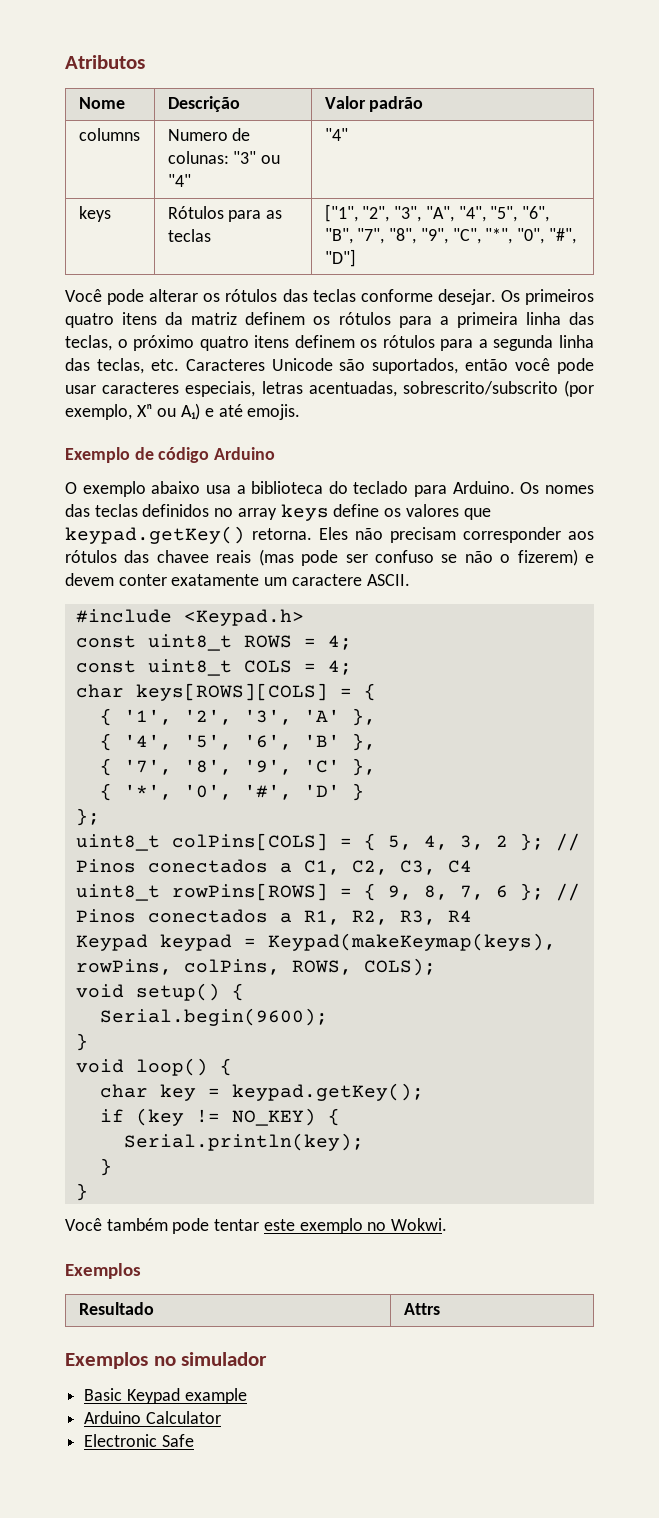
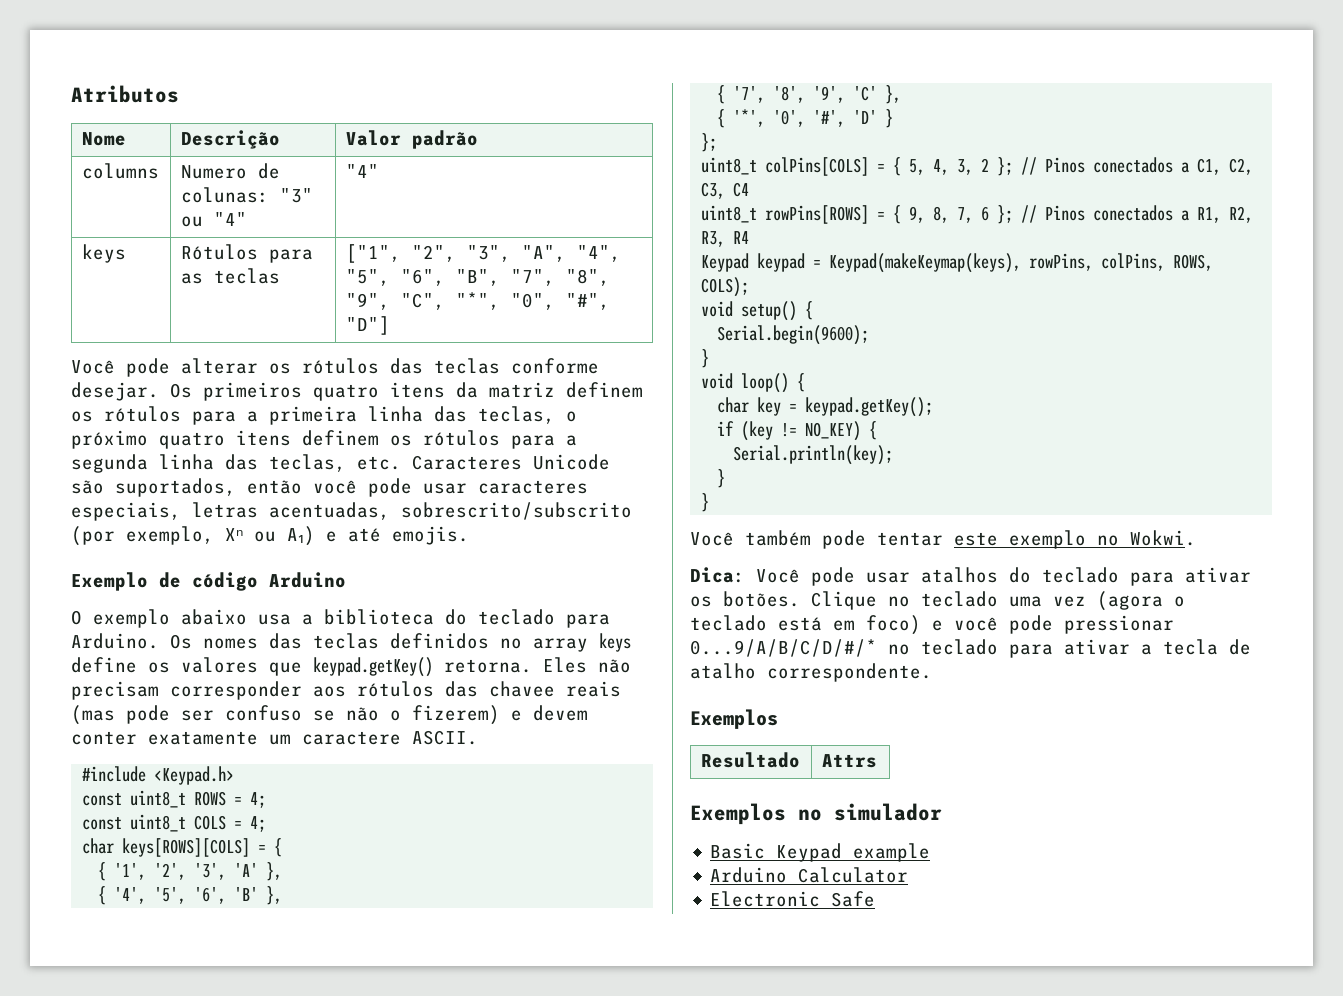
(448, 1224) none -> [690,567,1251,586] [690,591,1185,611] [690,615,1174,635] [690,639,1251,658] [690,663,932,682] // Dica: Você pode usar atalhos do teclado para ativar os botões. Clique no teclado uma vez (agora o teclado está em foco) e você pode pressionar 0...9/A/B/C/D/#/* no teclado para ativar a tecla de atalho correspondente.

